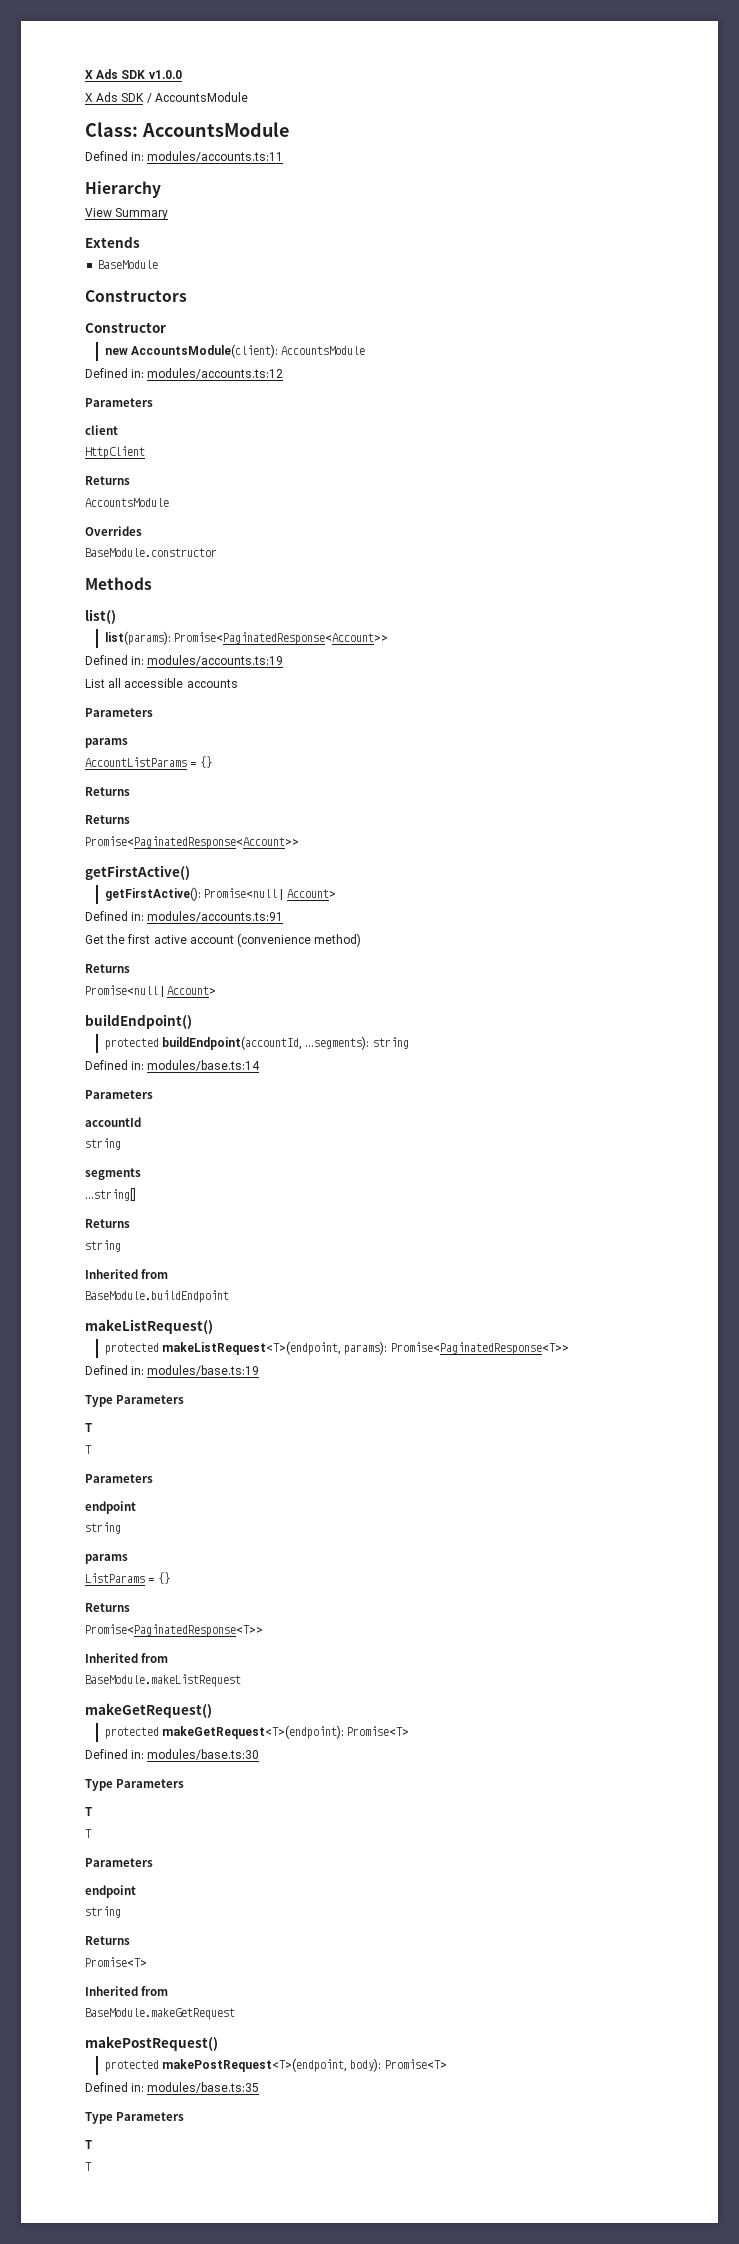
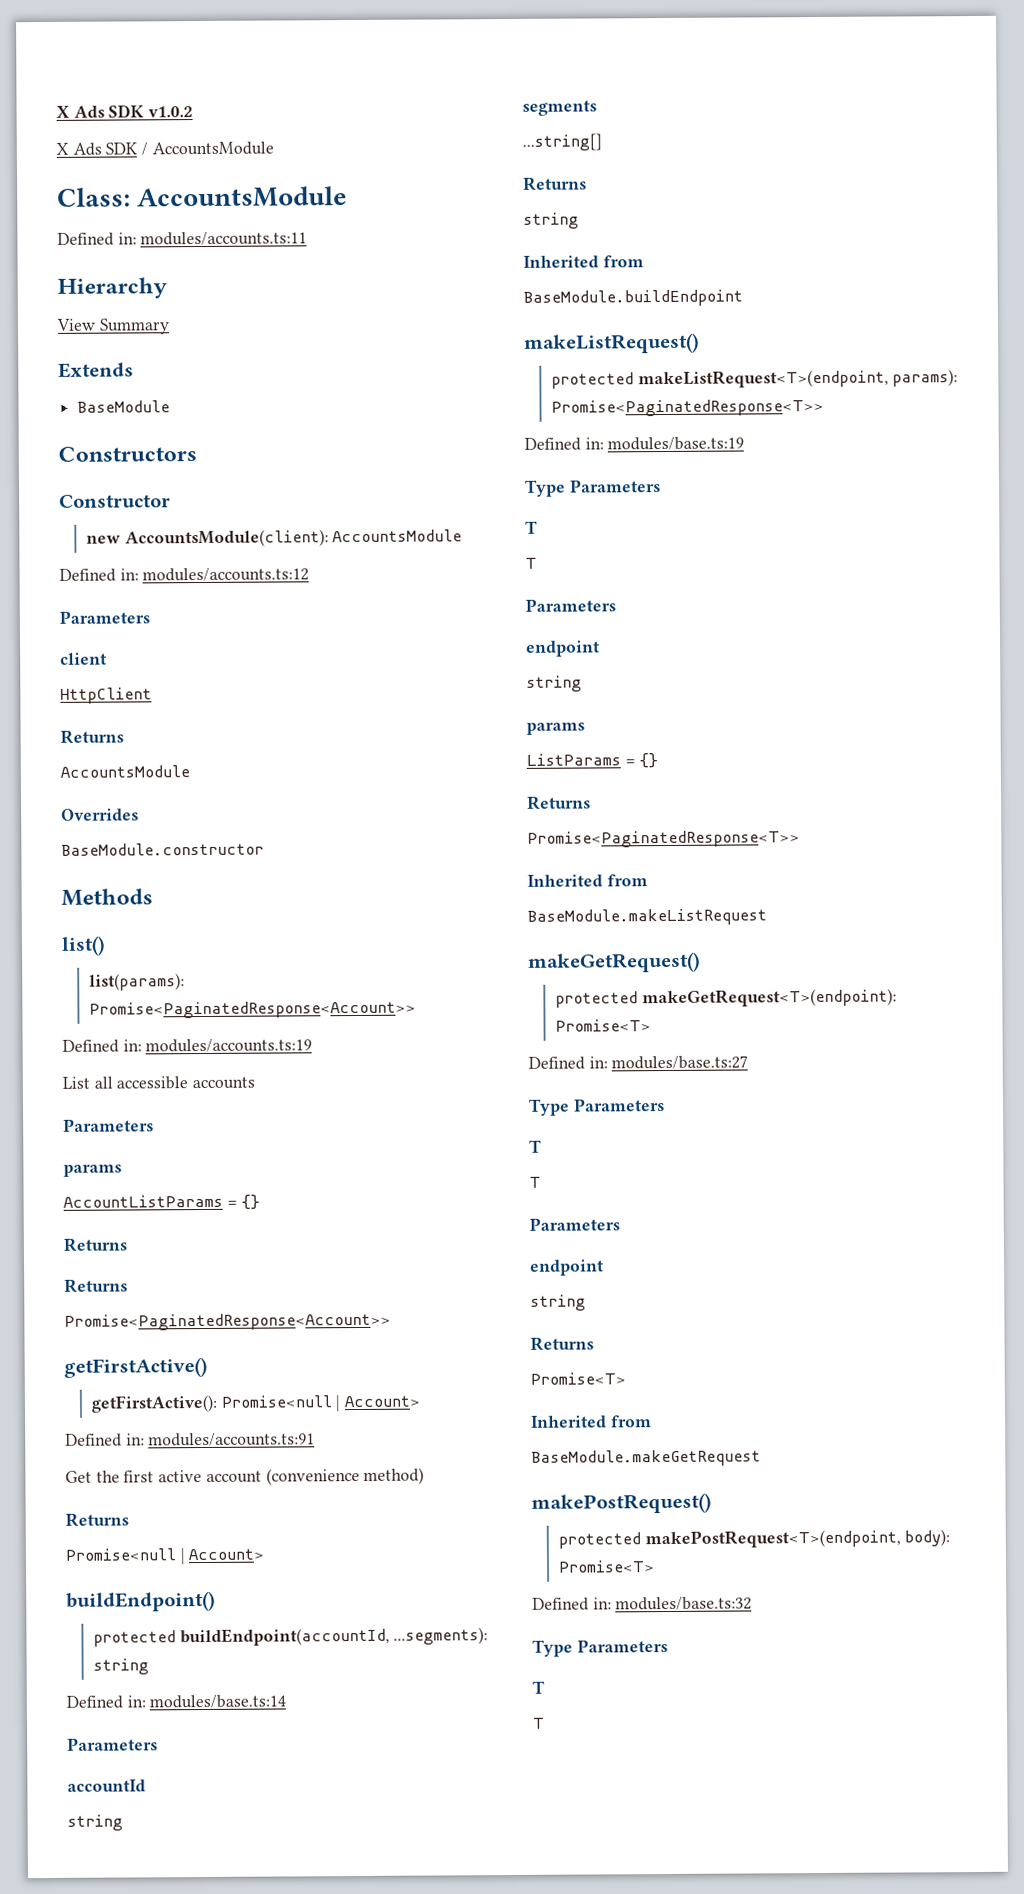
[85,69,182,79] X Ads SDK v1.0.0 -> [56,104,194,118] X Ads SDK v1.0.2
[147,1749,260,1760] modules/base.ts:30 -> [611,1055,749,1070] modules/base.ts:27
[147,2082,260,2093] modules/base.ts:35 -> [615,1596,753,1611] modules/base.ts:32

